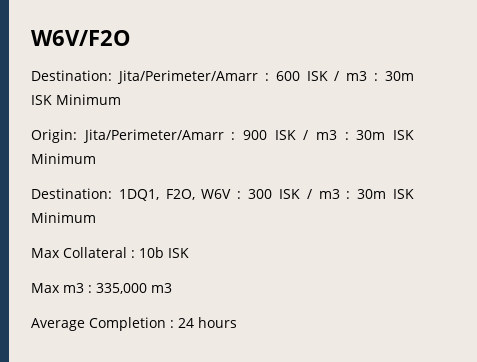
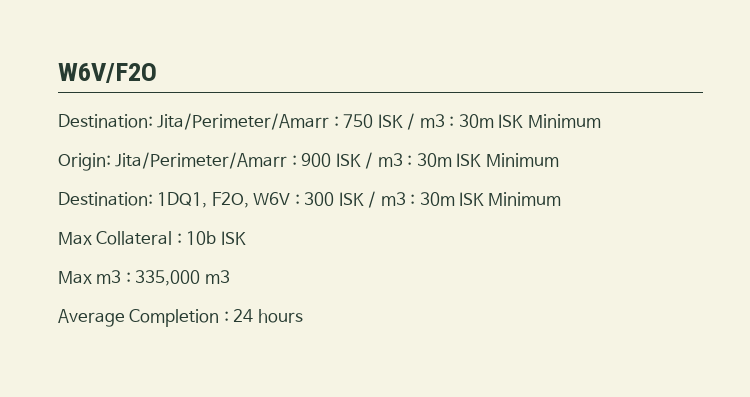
[275,71,300,81] 600 -> [343,114,374,128] 750

